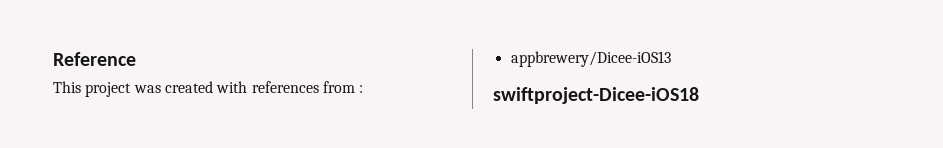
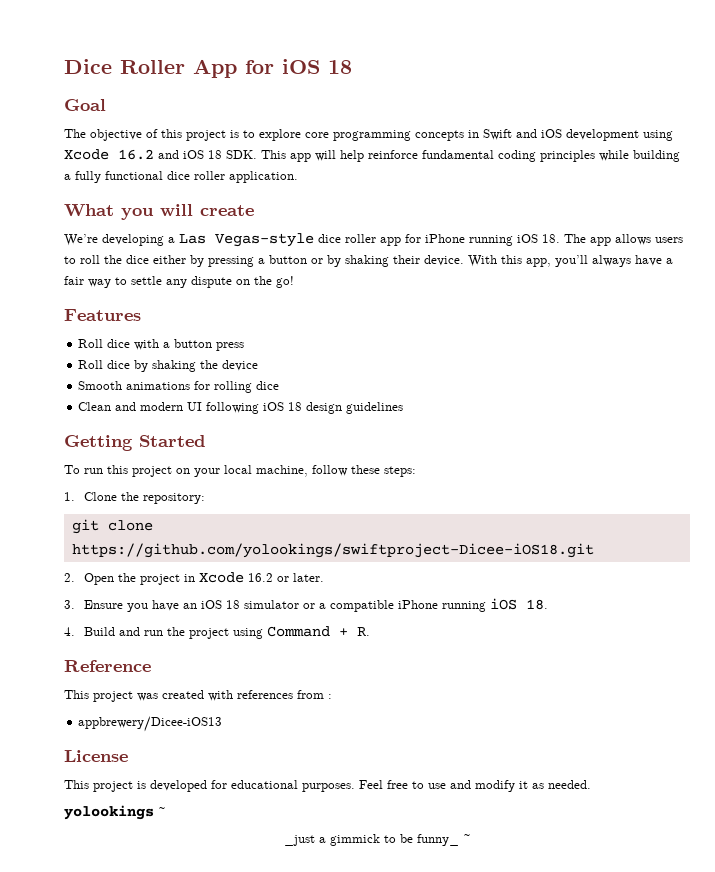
(53, 59) none -> [64,59,352,78] [64,99,106,111] [64,129,673,141] [64,149,680,162] [64,171,298,183] [64,204,254,220] [64,233,683,247] [64,255,673,267] [64,276,294,288] [64,309,141,321] [78,339,245,351] [78,360,259,372] [78,381,280,393] [78,402,404,414] [64,435,205,451] [64,465,416,477] [64,492,205,504] [71,519,153,534] [71,543,594,558] [64,572,324,585] [64,598,548,612] [64,626,370,639] Dice Roller App for iOS 18 // Goal // The objective of this project is to explore core programming concepts in Swift and iOS development using Xcode 16.2 and iOS 18 SDK. This app will help reinforce fundamental coding principles while building a fully functional dice roller application. // What you will create // We’re developing a Las Vegas-style dice roller app for iPhone running iOS 18. The app allows users to roll the dice either by pressing a button or by shaking their device. With this app, you’ll always have a fair way to settle any dispute on the go! // Features // Roll dice with a button press // Roll dice by shaking the device // Smooth animations for rolling dice // Clean and modern UI following iOS 18 design guidelines // Getting Started // To run this project on your local machine, follow these steps: // 1. Clone the repository: // git clone https://github.com/yolookings/swiftproject-Dicee-iOS18.git // 2. Open the project in Xcode 16.2 or later. // 3. Ensure you have an iOS 18 simulator or a compatible iPhone running iOS 18. // 4. Build and run the project using Command + R. //
[493,87,699,104] swiftproject-Dicee-iOS18 -> [64,750,128,762] [64,780,591,792] [64,805,166,820] [283,834,471,846] License // This project is developed for educational purposes. Feel free to use and modify it as needed. // yolookings ~ // _just a gimmick to be funny_ ~

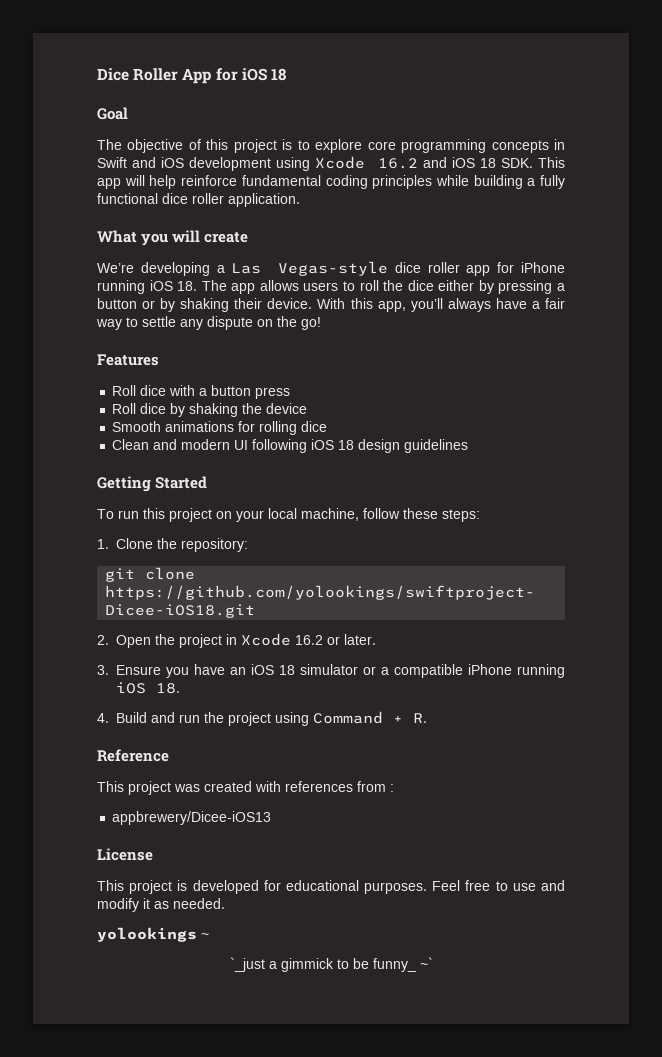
[283,835,315,846] _just -> [229,957,265,972] `_just
[462,834,471,843] ~ -> [419,957,433,969] ~`

